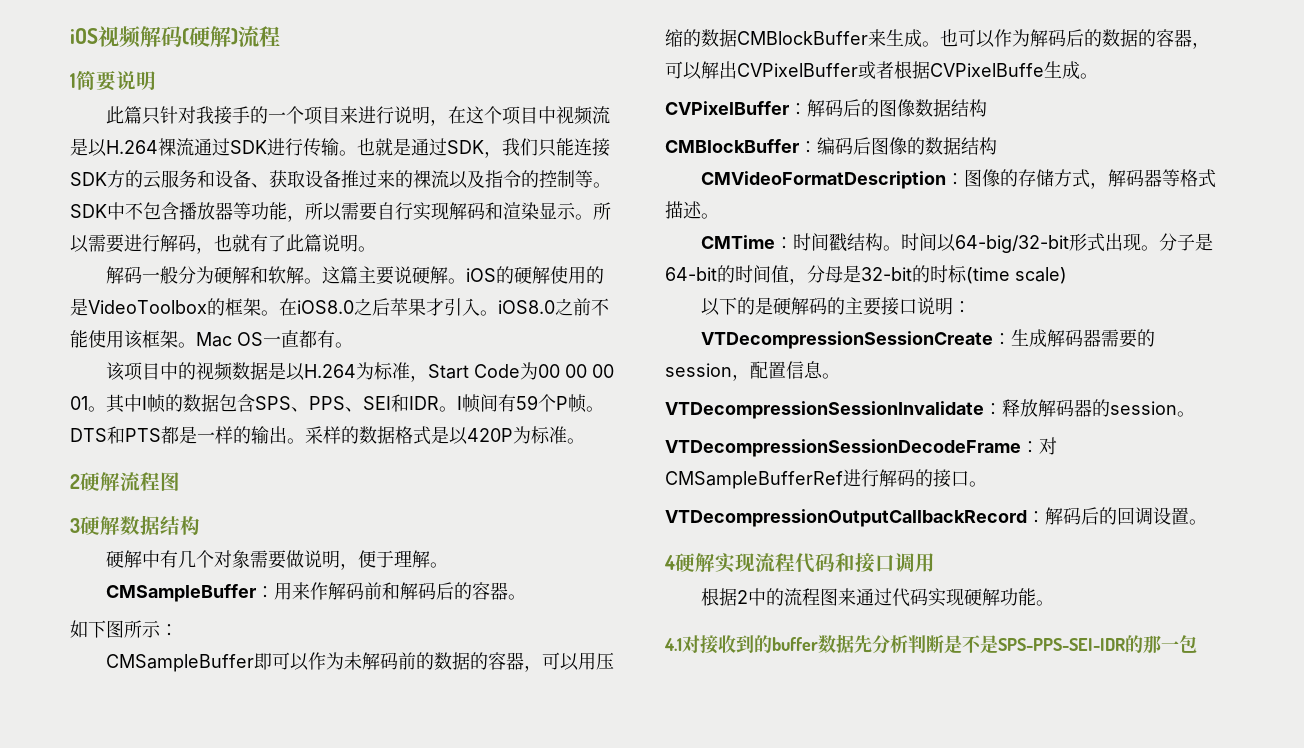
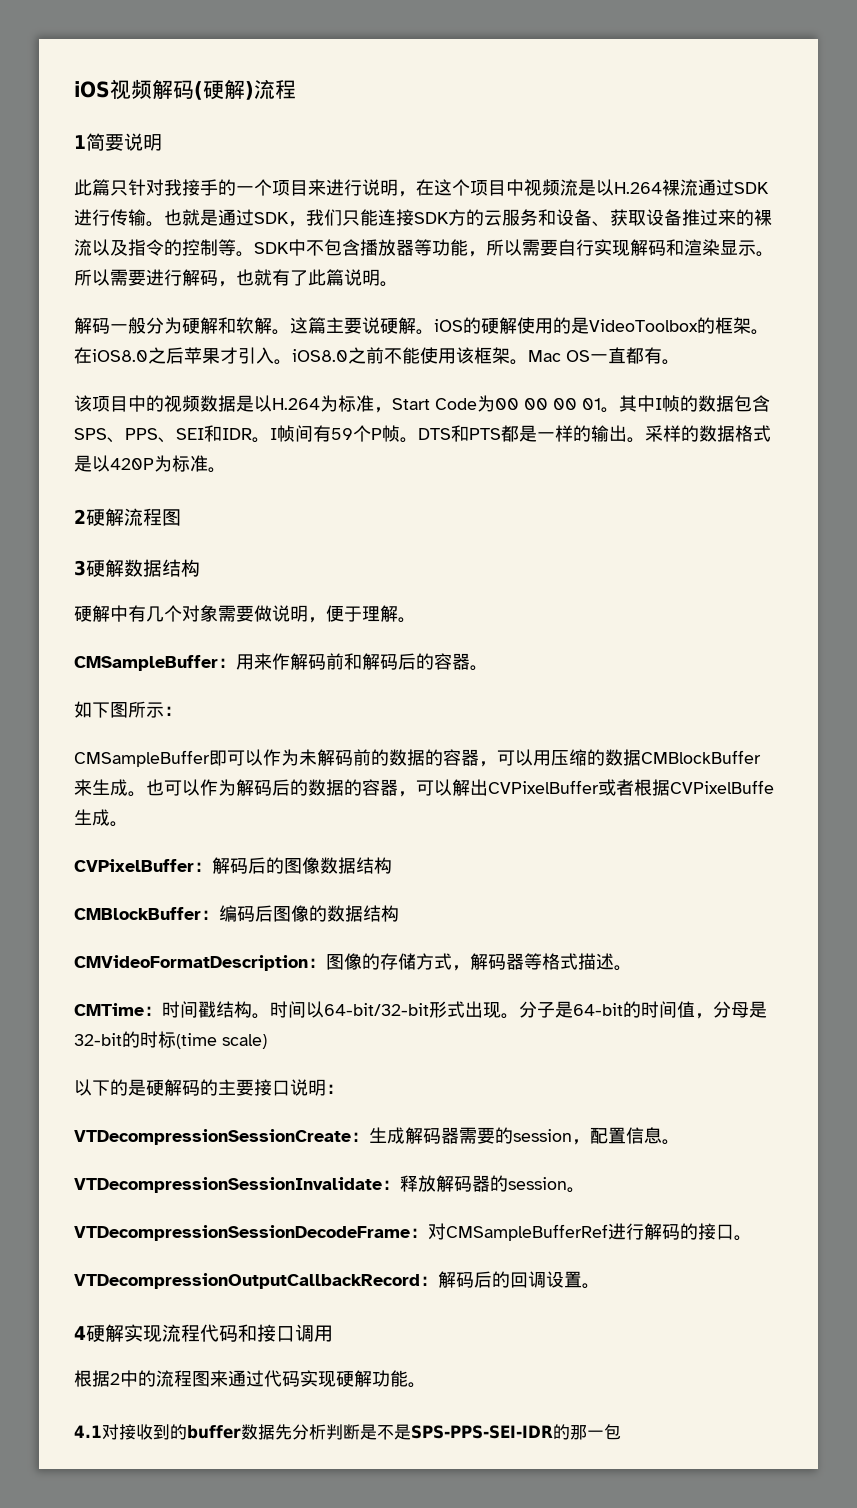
[955,235,1070,253] 64-big/32-bit -> [324,1003,429,1016] 64-bit/32-bit

